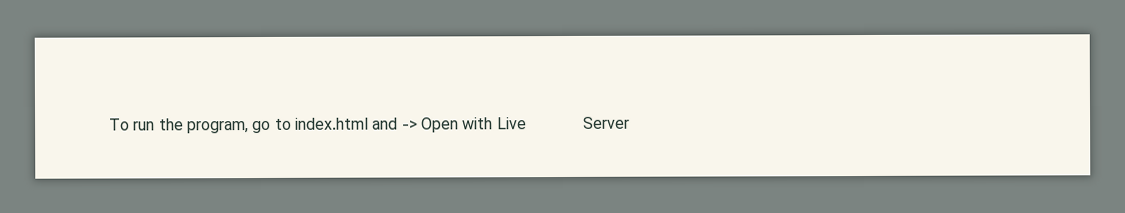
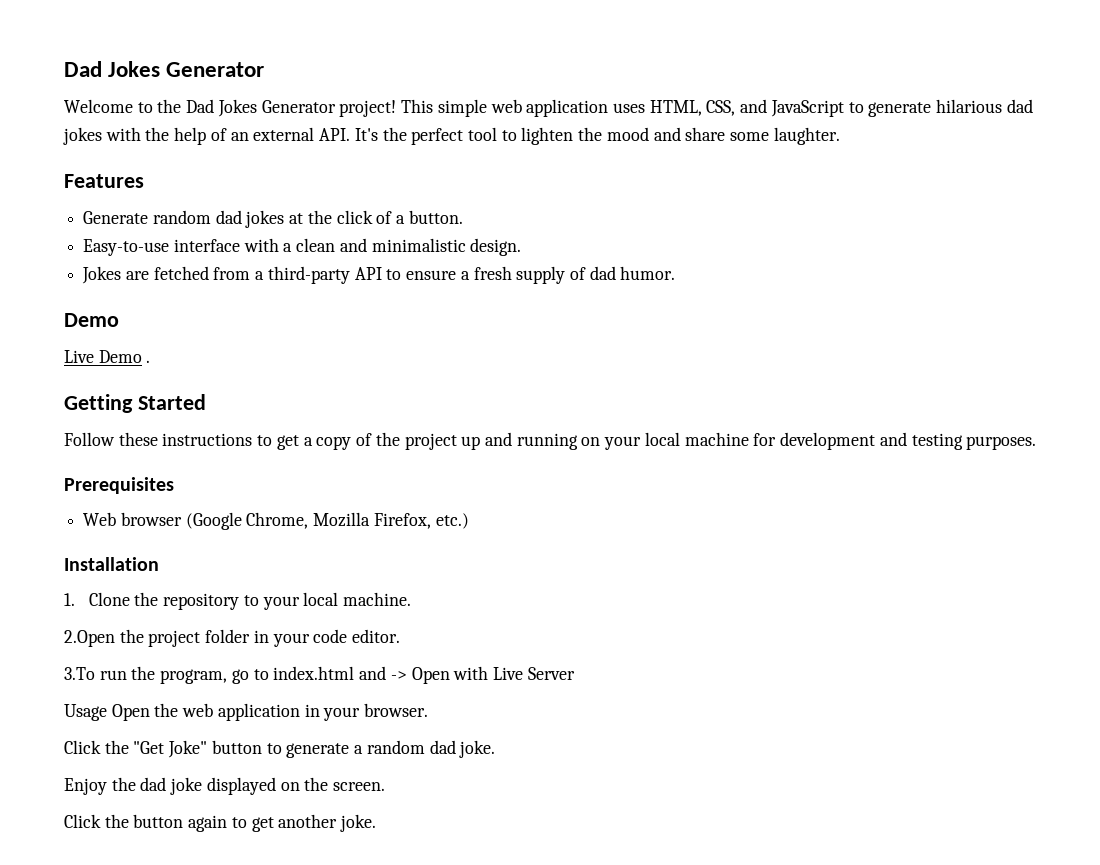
[109,118,130,131] To -> [64,61,265,77] [64,99,1033,117] [63,127,840,145] [64,174,144,188] [83,210,463,228] [83,238,522,256] [82,266,676,284] [64,313,119,327] [64,350,151,363] [64,394,206,413] [64,432,1037,450] [64,477,174,494] [83,512,469,530] [64,557,159,571] [64,592,412,610] [64,629,401,647] [64,667,95,680] Dad Jokes Generator // Welcome to the Dad Jokes Generator project! This simple web application uses HTML, CSS, and JavaScript to generate hilarious dad jokes with the help of an external API. It's the perfect tool to lighten the mood and share some laughter. // Features // Generate random dad jokes at the click of a button. // Easy-to-use interface with a clean and minimalistic design. // Jokes are fetched from a third-party API to ensure a fresh supply of dad humor. // Demo // Live Demo . // Getting Started // Follow these instructions to get a copy of the project up and running on your local machine for development and testing purposes. // Prerequisites // Web browser (Google Chrome, Mozilla Firefox, etc.) // Installation // 1. Clone the repository to your local machine. // 2.Open the project folder in your code editor. // 3.To
(630, 122) none -> [64,703,429,721] [64,740,496,758] [64,777,386,795] [64,814,377,832] // Usage Open the web application in your browser. // Click the "Get Joke" button to generate a random dad joke. // Enjoy the dad joke displayed on the screen. // Click the button again to get another joke.

